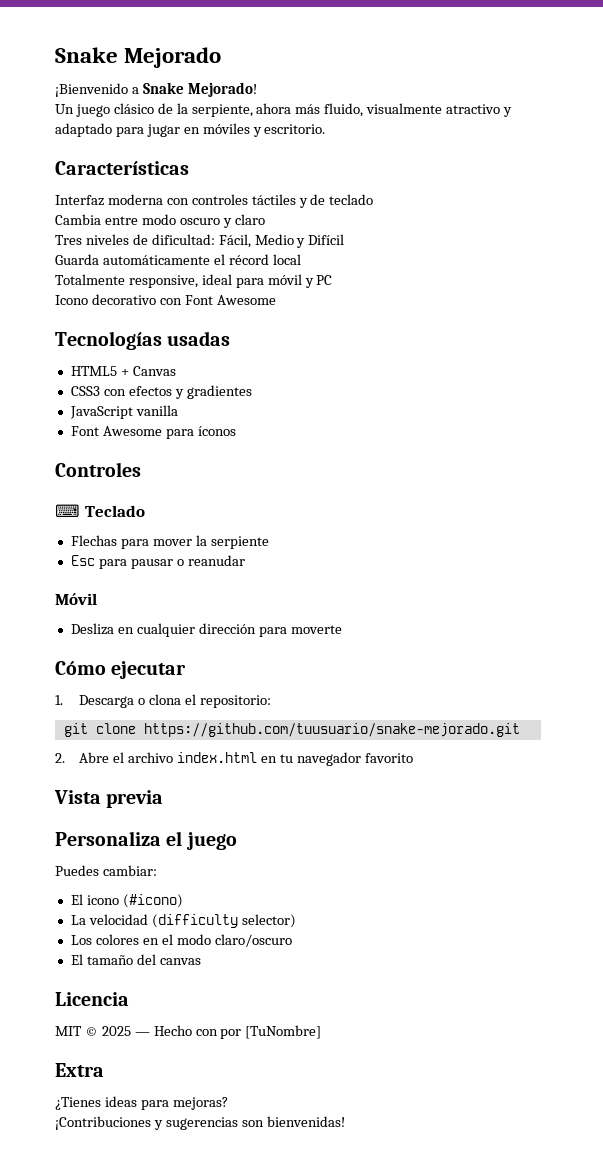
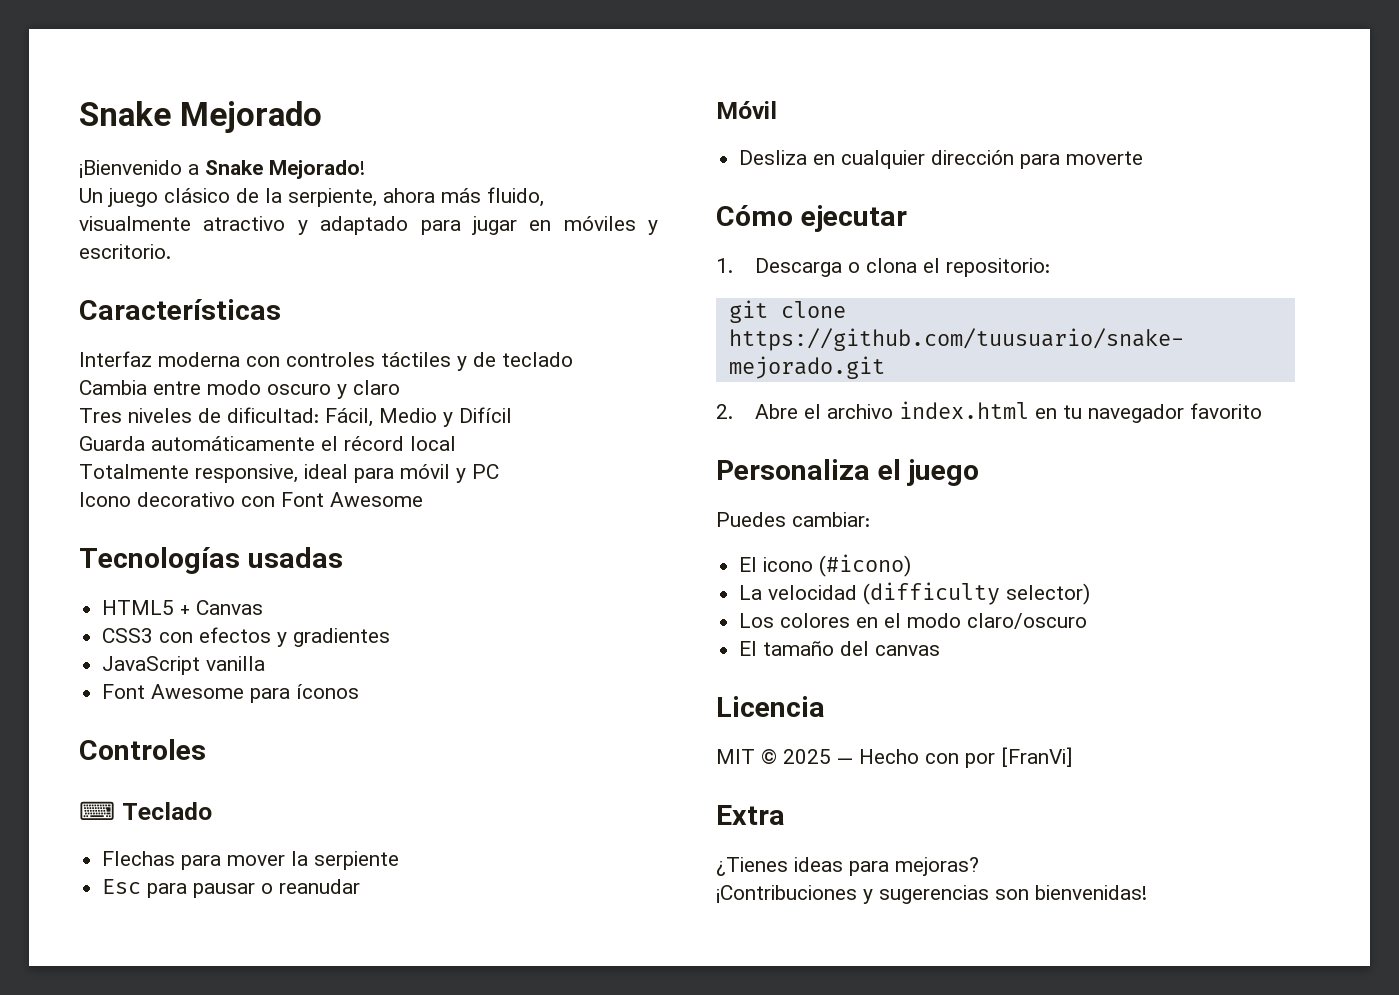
[54,790,164,808] // Vista previa -> (1262, 411) none
[245,1025,322,1039] [TuNombre] -> [1001,747,1073,767] [FranVi]

